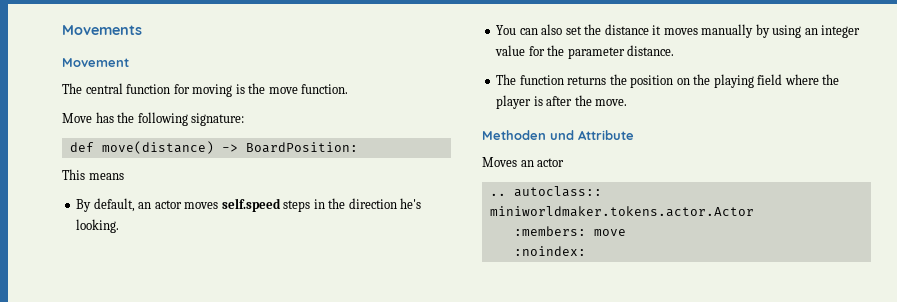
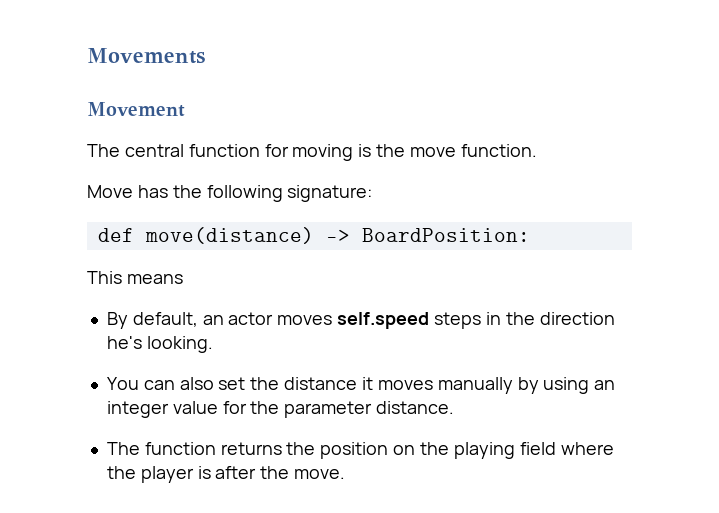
[482,130,634,140] [482,157,565,167] [489,186,602,197] [489,206,754,217] [513,226,626,236] [513,246,586,256] // Methoden und Attribute // Moves an actor // .. autoclass:: miniworldmaker.tokens.actor.Actor // :members: move // :noindex: -> (346, 474) none

